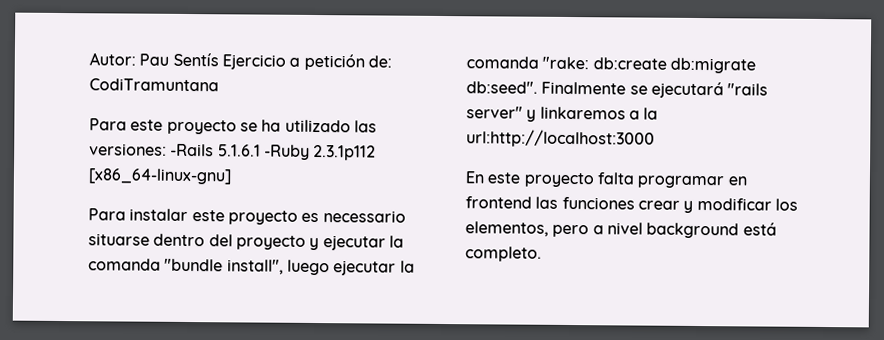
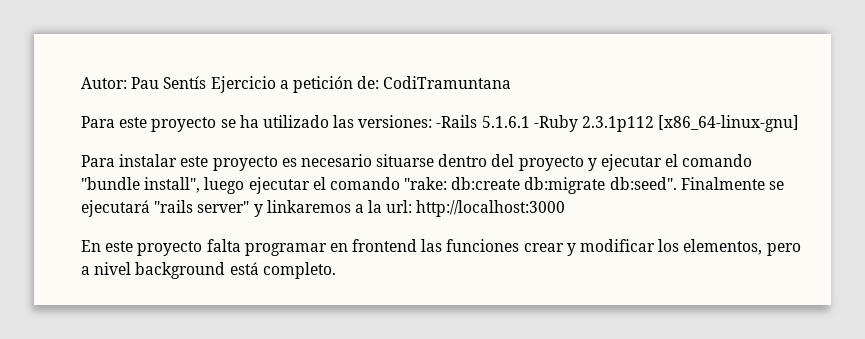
[322,210,406,223] necessario -> [300,154,372,167] necesario
[388,235,404,248] [88,258,161,271] la comanda -> [665,154,753,167] el comando
[399,260,415,273] [466,56,539,69] la comanda -> [312,177,400,190] el comando
[466,129,655,148] url:http://localhost:3000 -> [386,200,566,217] url: http://localhost:3000

